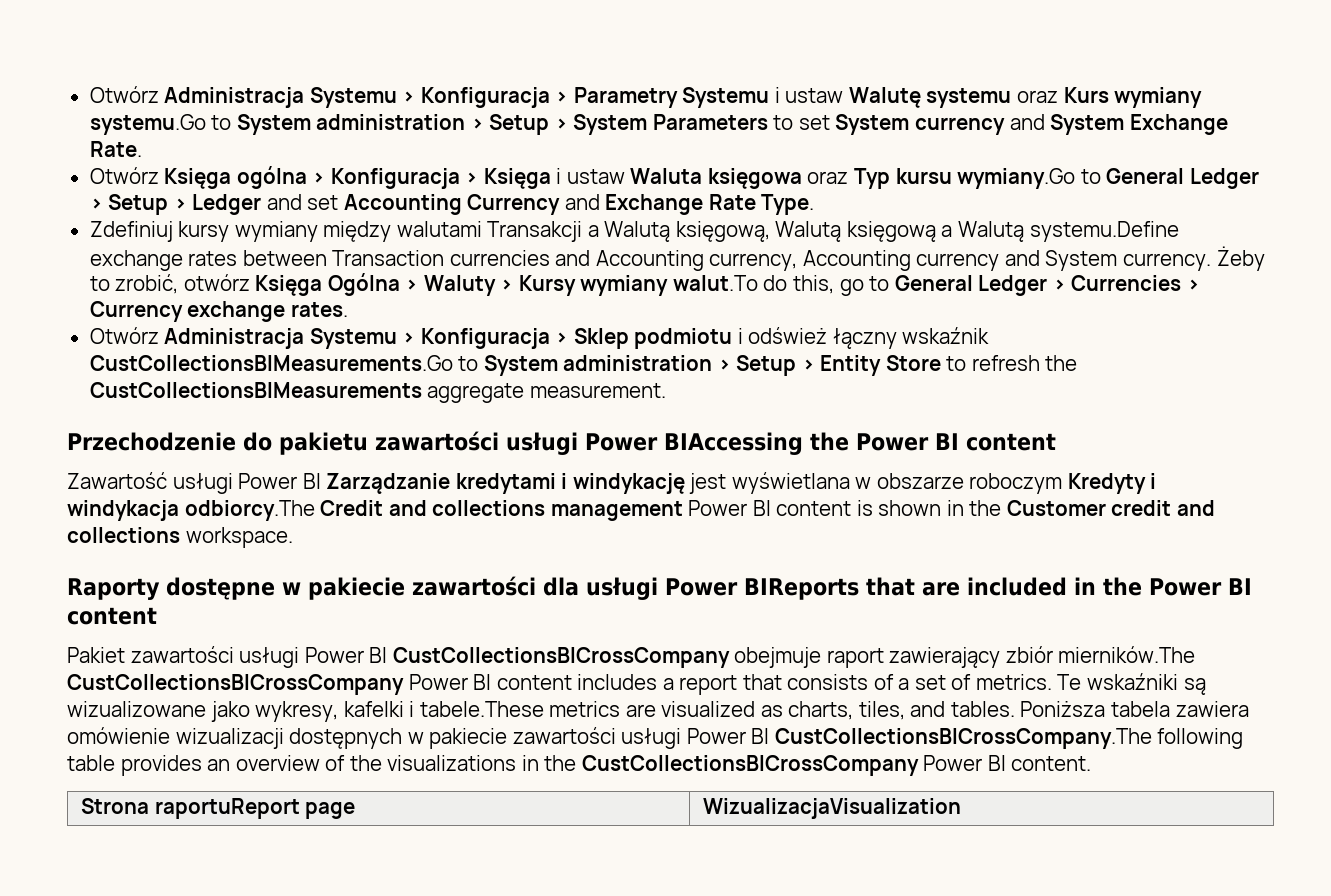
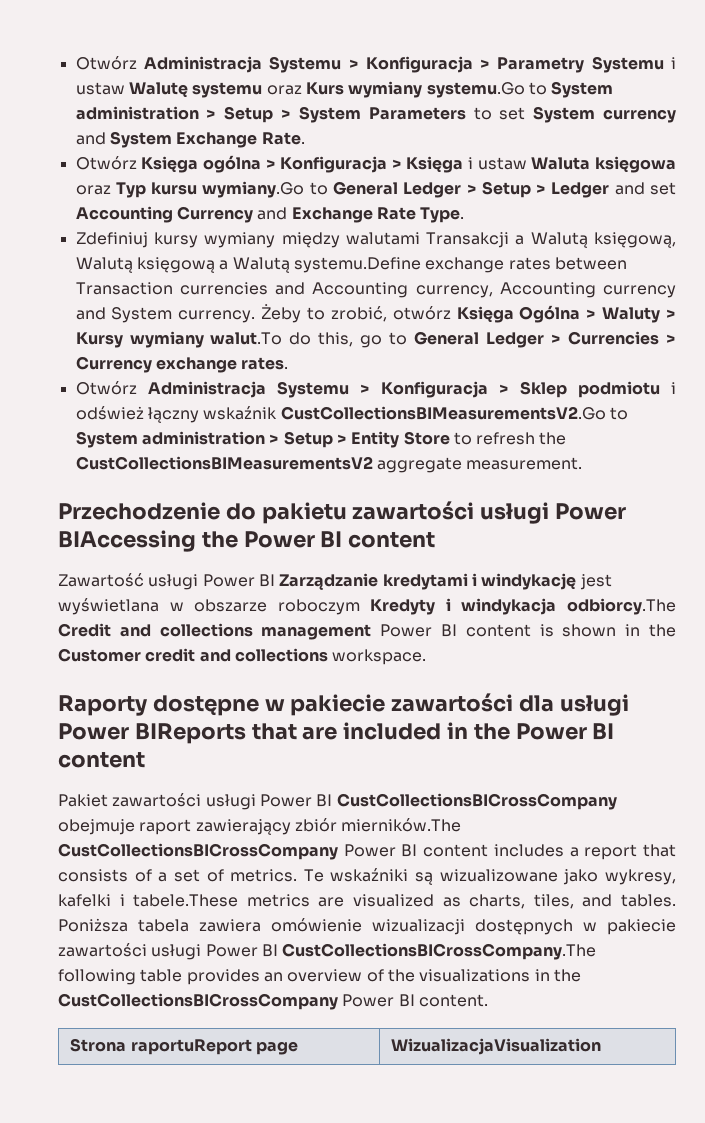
[89,355,453,371] CustCollectionsBIMeasurements.Go -> [280,406,606,420] CustCollectionsBIMeasurementsV2.Go
[89,382,422,398] CustCollectionsBIMeasurements -> [75,456,373,470] CustCollectionsBIMeasurementsV2

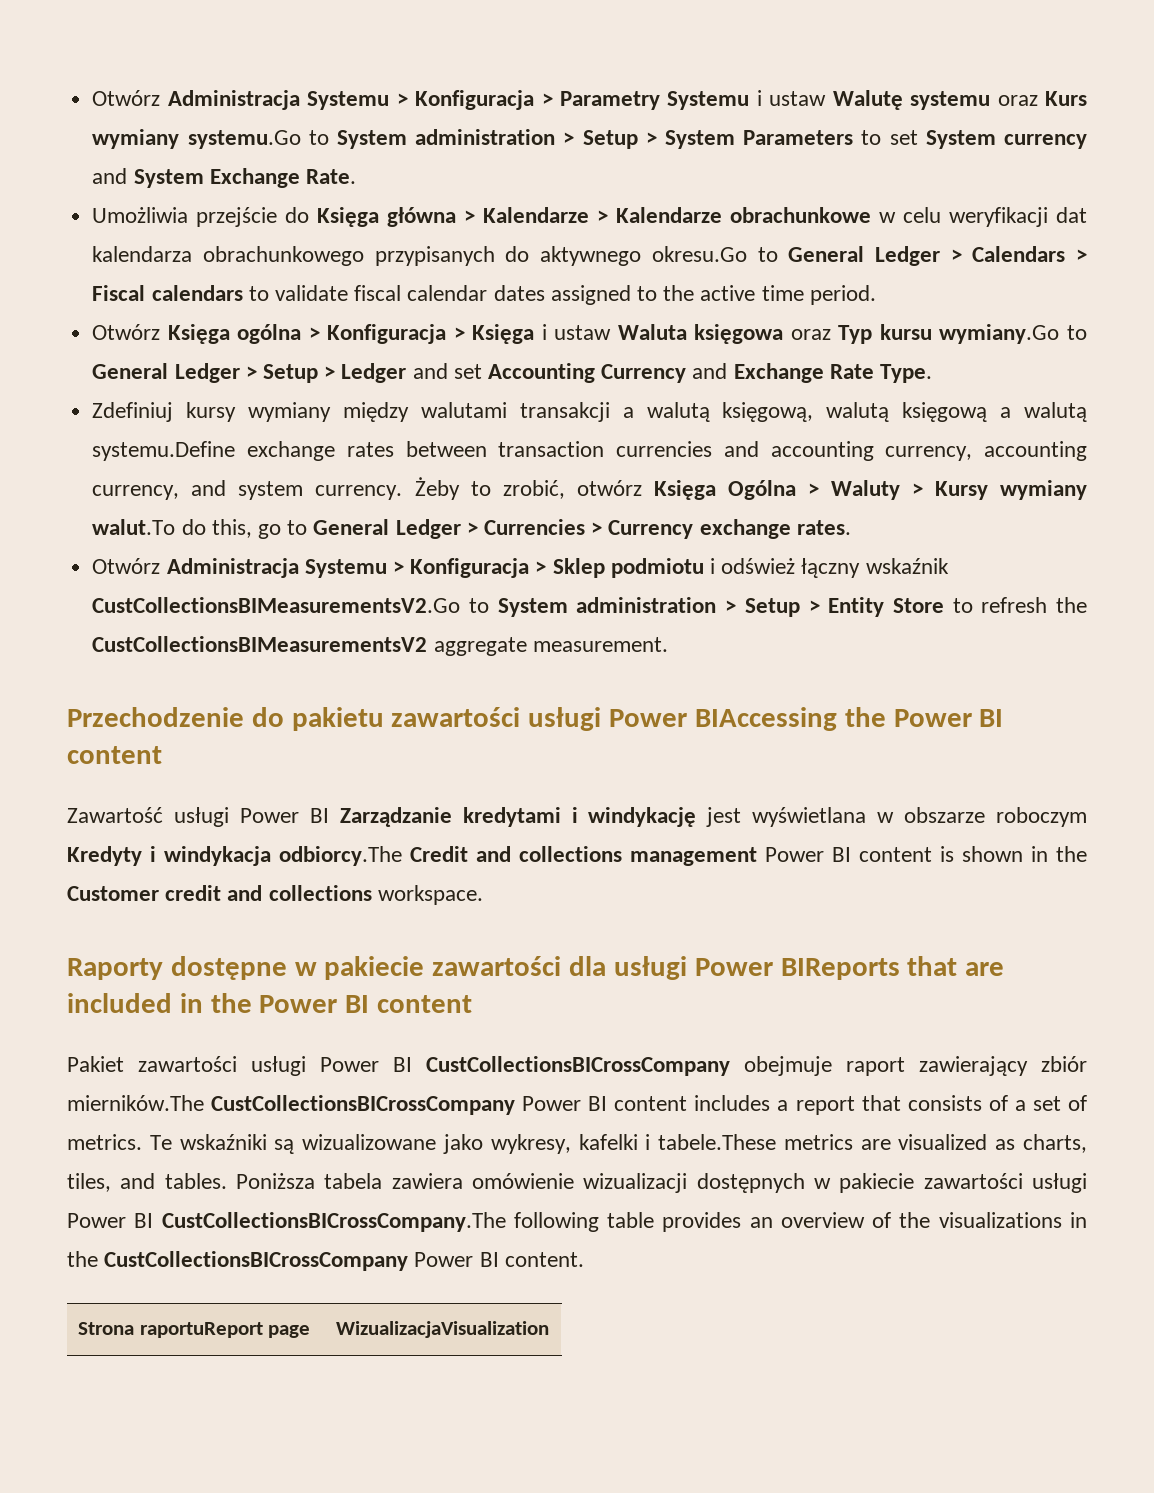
(305, 138) none -> [92,207,1087,227] [92,246,1088,266] [92,285,876,305] // Umożliwia przejście do Księga główna > Kalendarze > Kalendarze obrachunkowe w celu weryfikacji dat kalendarza obrachunkowego przypisanych do aktywnego okresu.Go to General Ledger > Calendars > Fiscal calendars to validate fiscal calendar dates assigned to the active time period.
[426,232,676,248] [75,257,133,273] Transakcji a Walutą księgową, Walutą -> [519,402,890,422] transakcji a walutą księgową, walutą
[232,257,290,273] Walutą -> [1023,402,1087,422] walutą
[75,282,173,295] Transaction -> [498,441,605,457] transaction
[312,282,676,298] [75,307,173,323] Accounting currency, Accounting currency and System -> [770,441,1087,461] [92,480,304,500] accounting currency, accounting currency, and system

